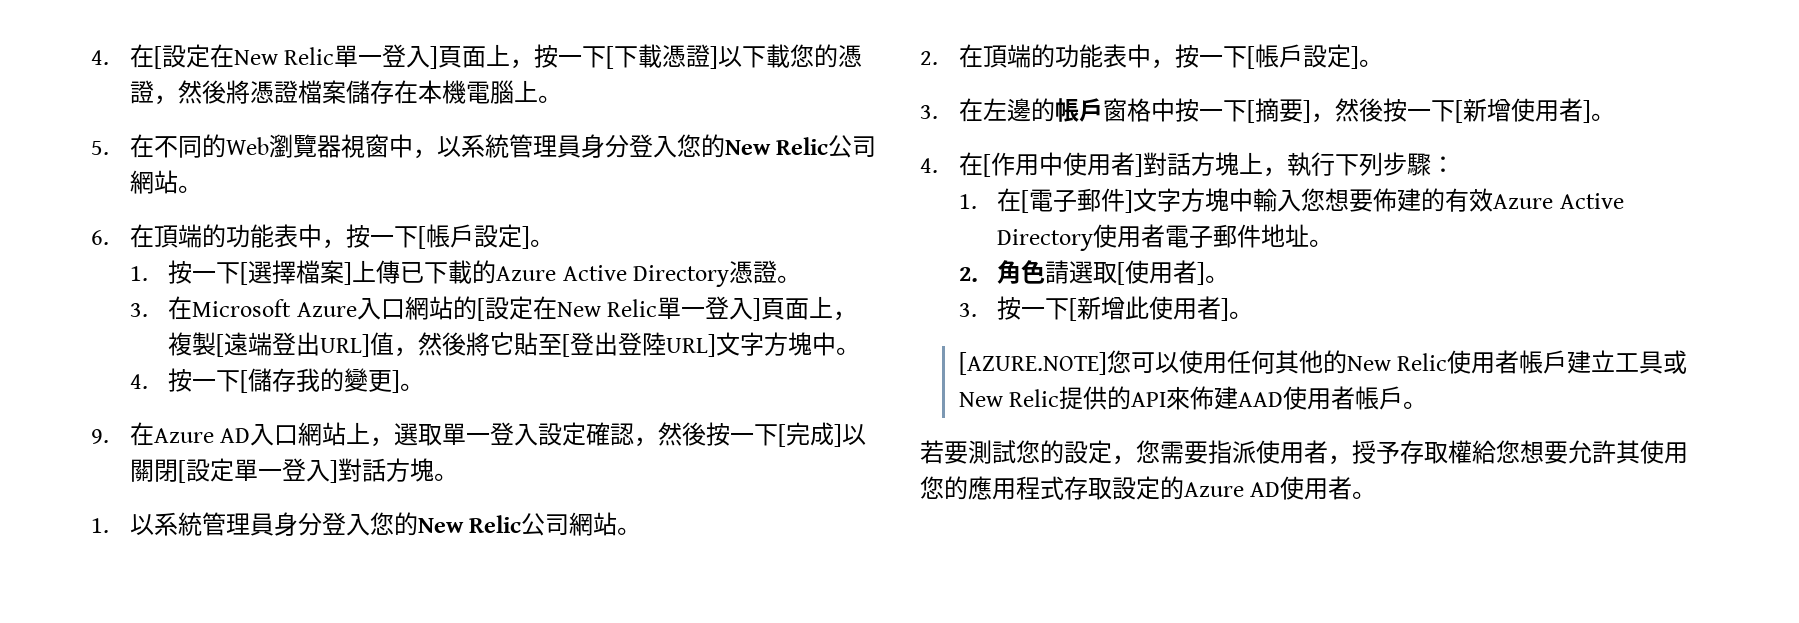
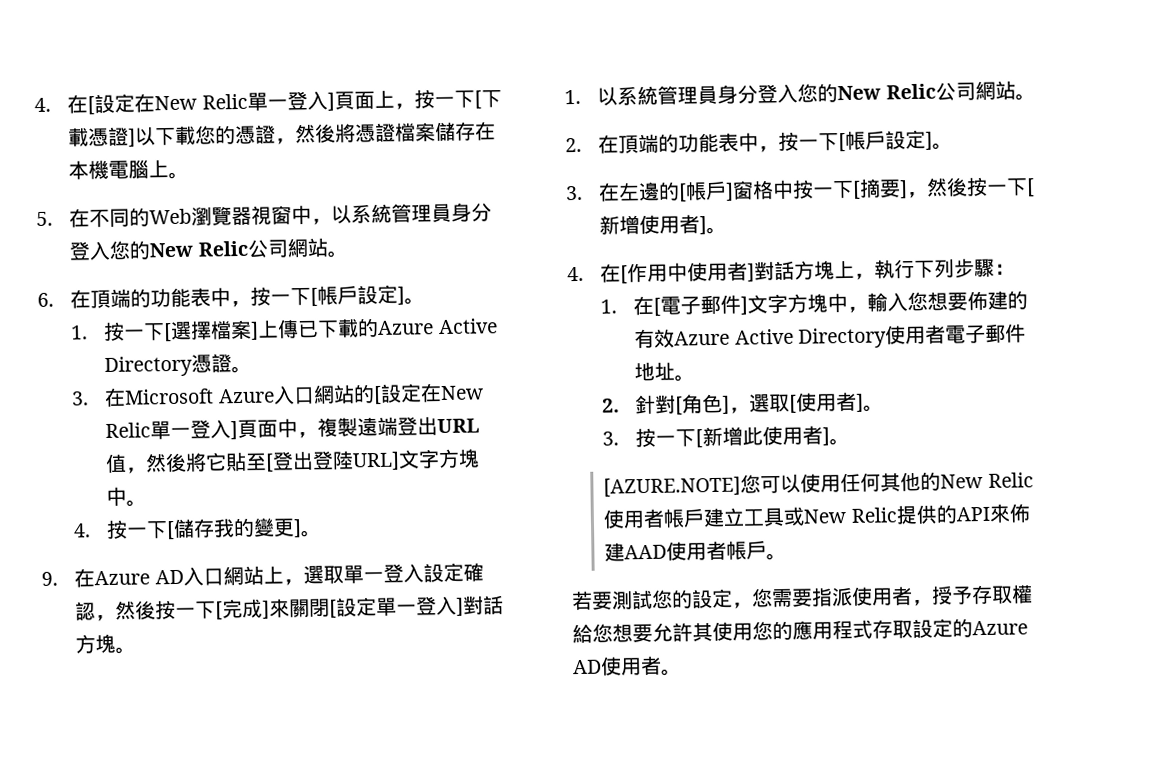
[809,296,858,321] [168,332,225,357] 上，複製[ -> [277,417,359,439] 中，複製
[320,334,371,357] URL] -> [437,418,481,434] URL
[842,424,867,445] 以 -> [269,598,291,618] 來
[1054,98,1103,122] 帳戶 -> [678,180,735,203] [帳戶]
(1254, 200) none -> [847,306,869,313] ，
[997,260,1070,284] 角色請 -> [635,393,751,416] 針對[角色]，

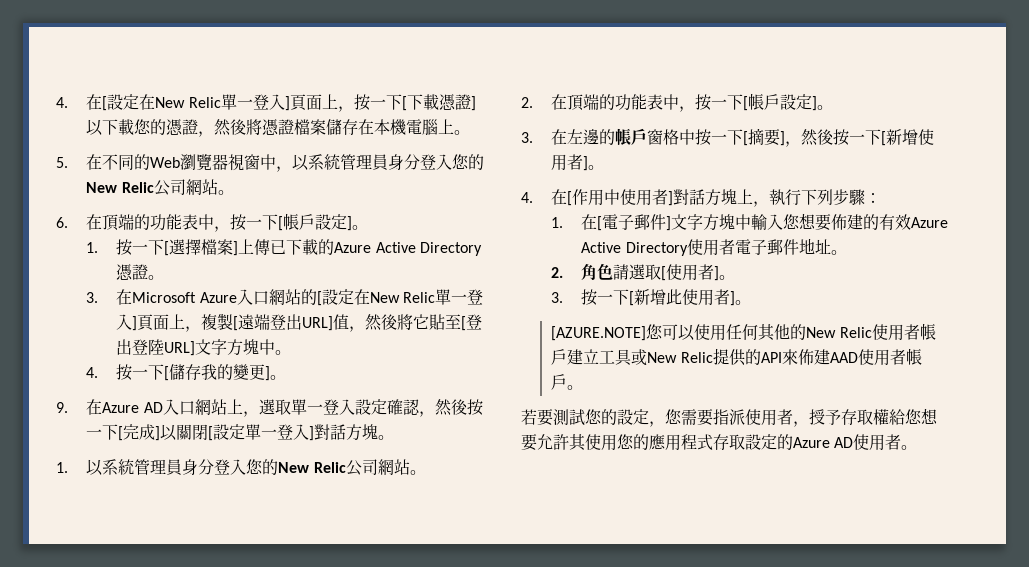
[277,417,359,439] 中，複製 -> [169,313,239,332] 上，複製[
[437,418,481,434] URL -> [302,316,334,331] URL]
[269,598,291,618] 來 -> [160,424,178,441] 以
[678,180,735,203] [帳戶] -> [615,128,648,145] 帳戶
[847,306,869,313] ， -> (752, 222) none
[635,393,751,416] 針對[角色]， -> [581,263,630,280] 角色請

